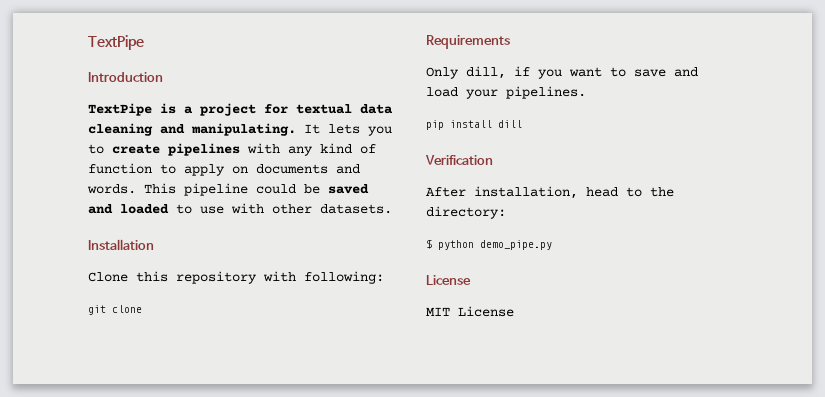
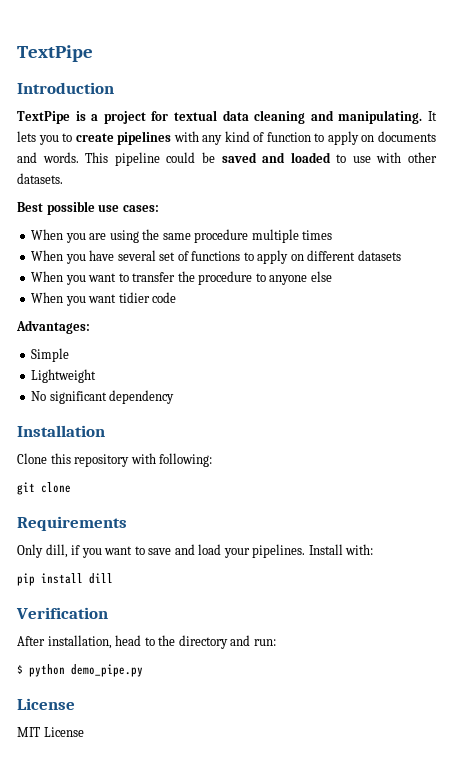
(392, 209) none -> [17,201,159,215] [31,229,333,243] [31,250,401,264] [31,271,332,285] [31,292,177,306] [16,320,90,334] [31,348,70,362] [31,369,97,383] [31,390,175,404] // Best possible use cases: // When you are using the same procedure multiple times // When you have several set of functions to apply on different datasets // When you want to transfer the procedure to anyone else // When you want tidier code // Advantages: // Simple // Lightweight // No significant dependency
(586, 92) none -> [308,544,374,555] Install with:
[426,206,506,219] directory: -> [178,635,276,649] directory and run:

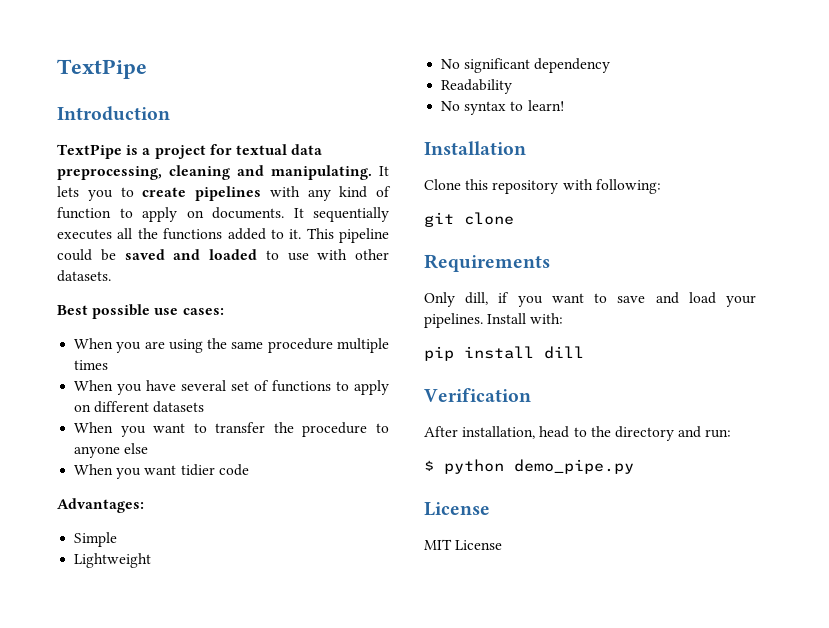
(249, 115) none -> [57,166,162,180] preprocessing,
[378,131,437,142] [17,152,79,163] documents and words. -> [212,207,389,222] [57,228,302,240] documents. It sequentially executes all the functions added to it.
(175, 397) none -> [441,79,513,94] [441,100,564,115] // Readability // No syntax to learn!

